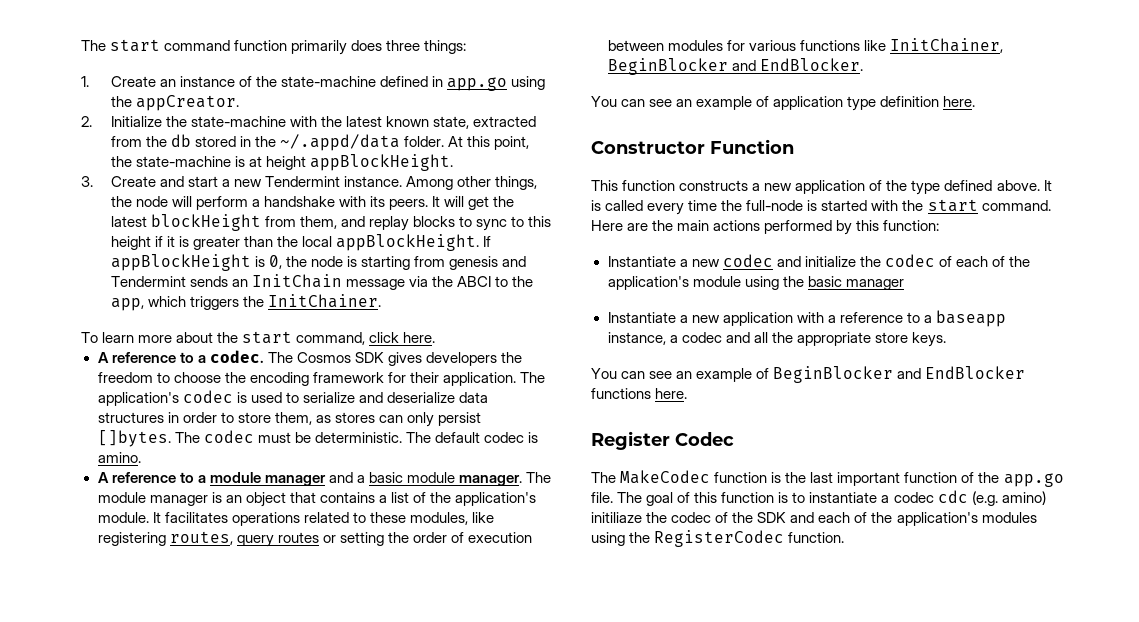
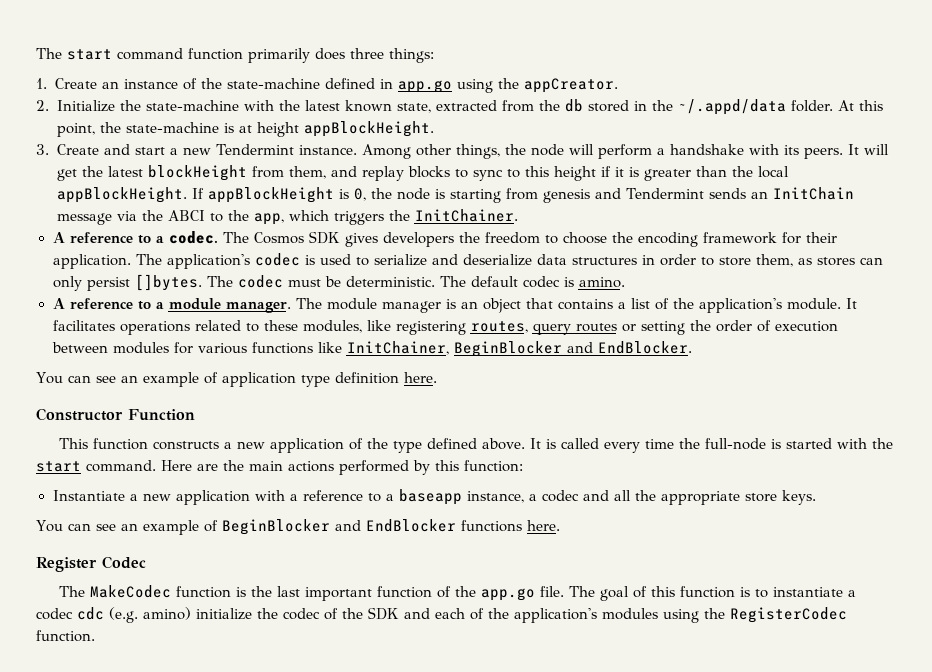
[81,331,436,345] // To learn more about the start command, click here. -> (518, 215) none
[264,472,455,486] manager and a basic module -> (221, 304) none
[607,254,1031,267] [607,276,904,290] // Instantiate a new codec and initialize the codec of each of the application's module using the basic manager -> (523, 466) none
[591,512,642,523] initiliaze -> [196,608,252,620] initialize

